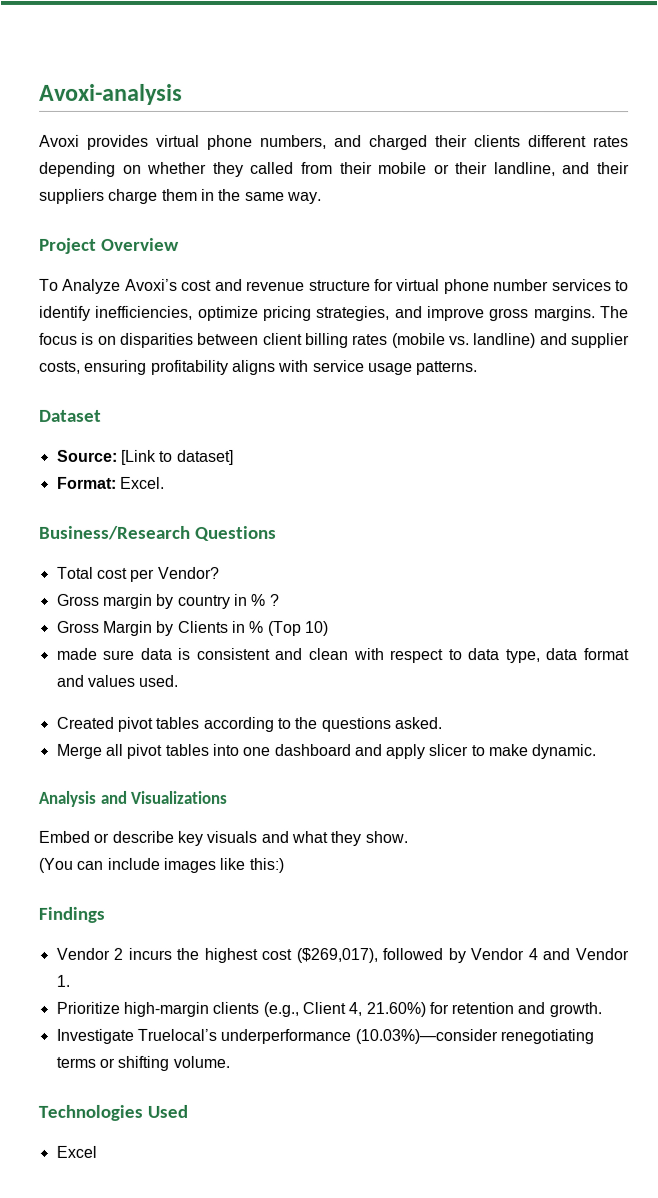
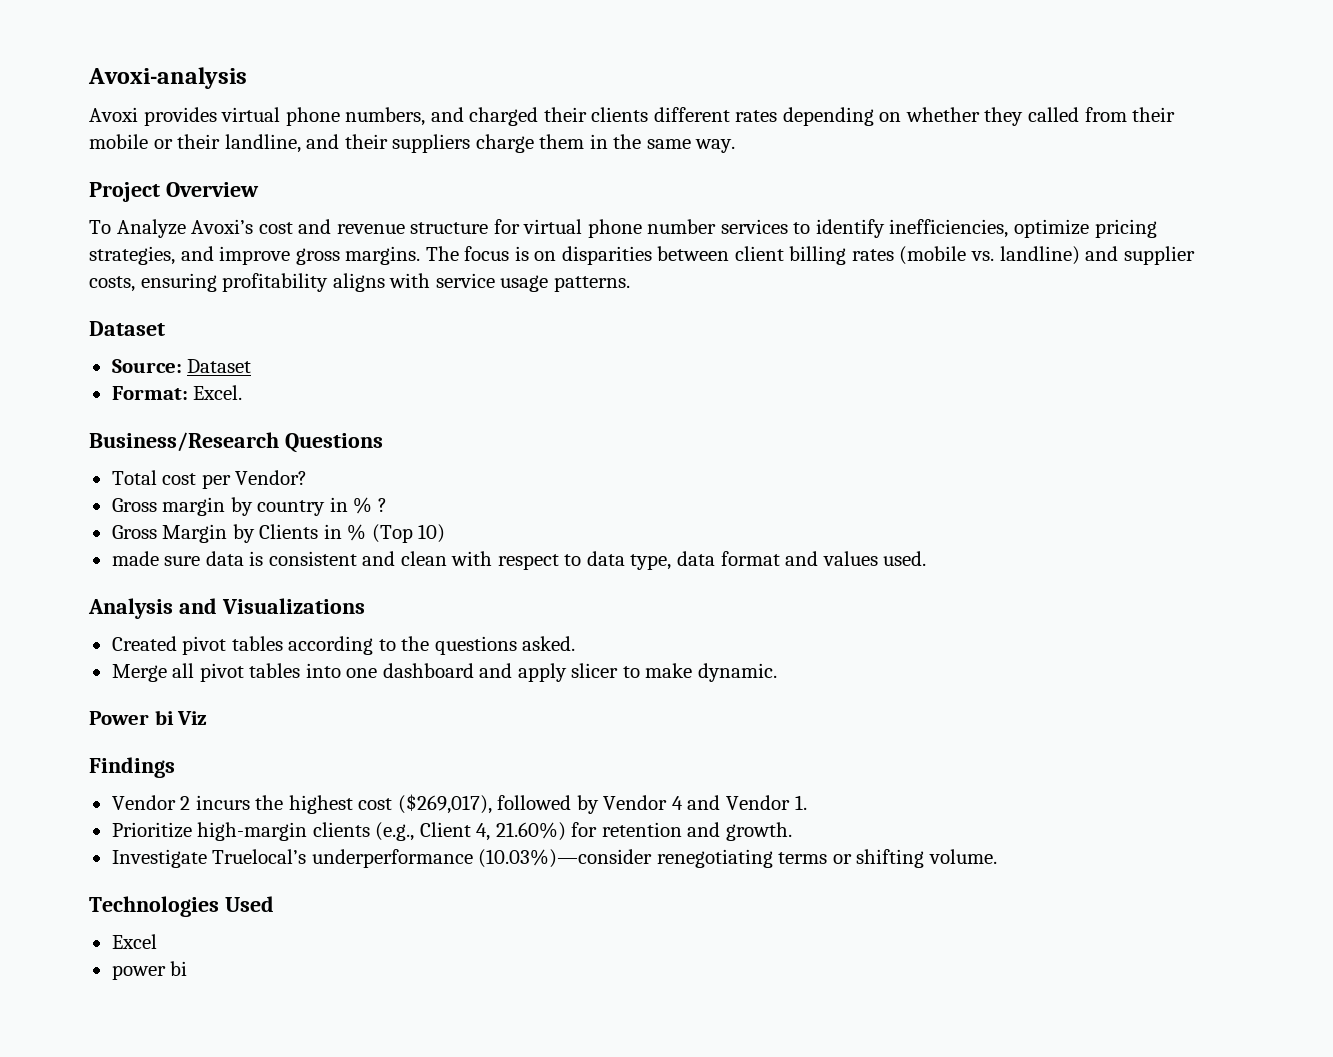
[120,449,234,465] [Link to dataset] -> [187,359,252,373] Dataset
(179, 680) none -> [88,598,365,619] // Analysis and Visualizations
[38,790,228,807] [38,830,408,847] [38,857,284,873] Analysis and Visualizations // Embed or describe key visuals and what they show. // (You can include images like this:) -> [89,710,208,725] Power bi Viz
(97, 1151) none -> [111,961,188,980] // power bi

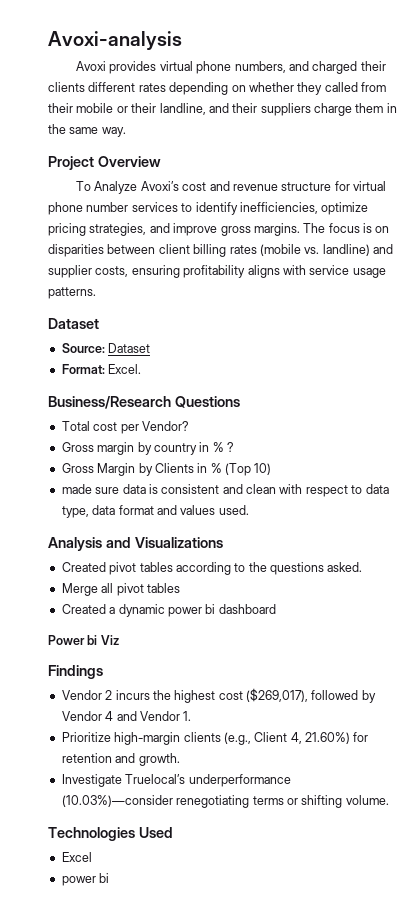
[305,663,777,682] into one dashboard and apply slicer to make dynamic. -> [61,604,276,617] // Created a dynamic power bi dashboard

